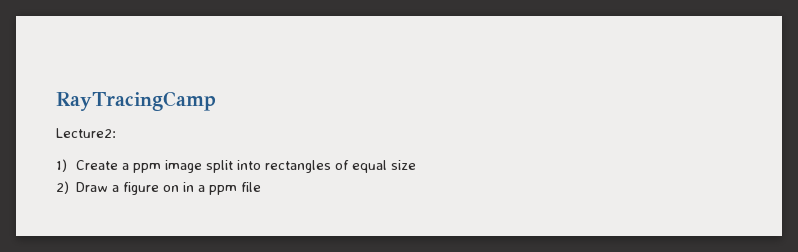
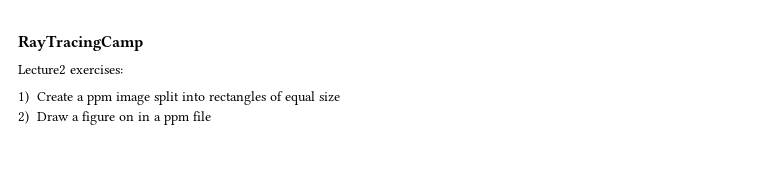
[56,128,116,138] Lecture2: -> [18,65,123,75] Lecture2 exercises:

